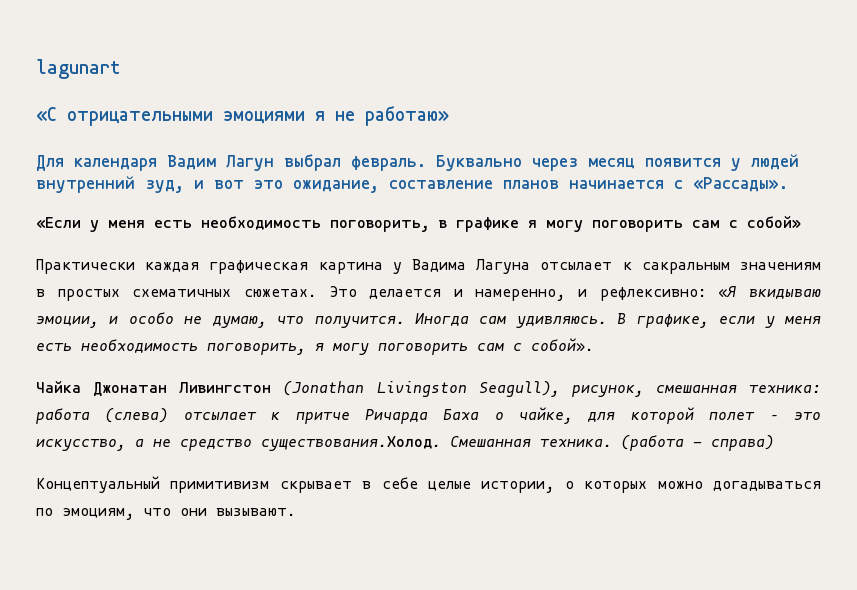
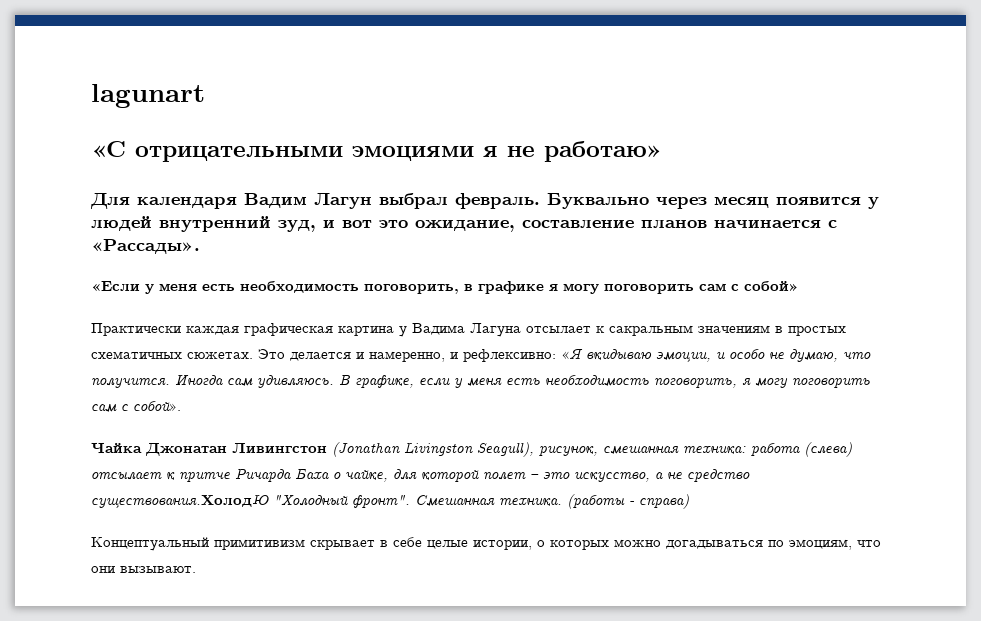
[261,436,441,451] существования.Холод. -> [91,495,410,509] существования.ХолодЮ "Холодный фронт".
[621,435,684,451] (работа -> [567,494,625,509] (работы

